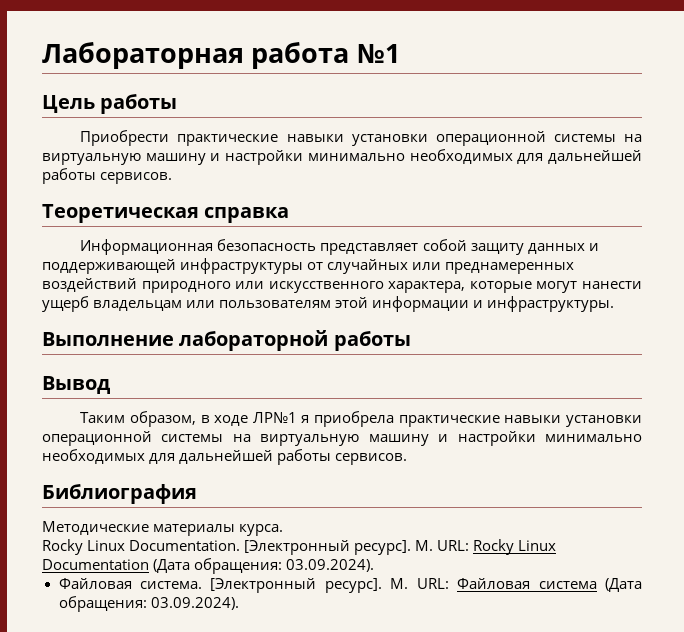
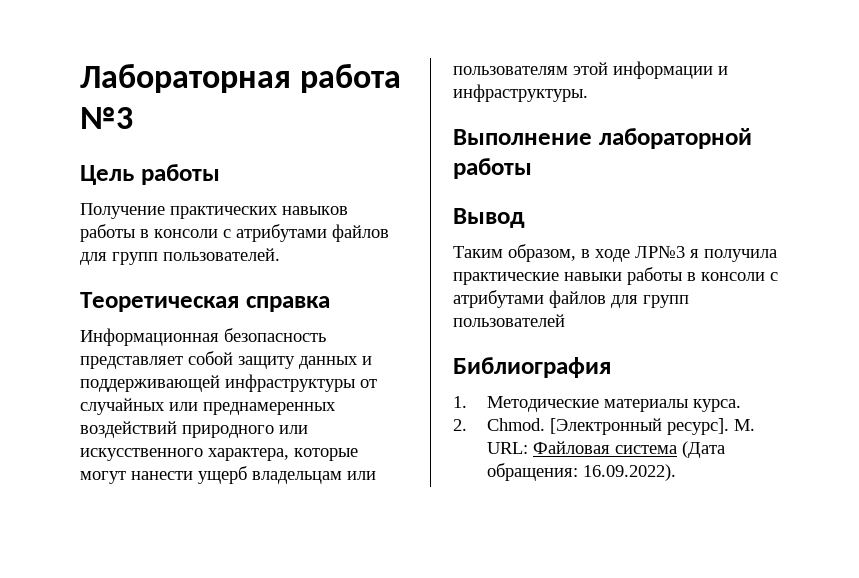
[356,44,400,63] №1 -> [80,107,133,129] №3
[80,130,642,146] [42,149,642,165] [42,168,173,184] Приобрести практические навыки установки операционной системы на виртуальную машину и настройки минимально необходимых для дальнейшей работы сервисов. -> [80,203,348,219] [80,224,389,242] [80,248,280,265] Получение практических навыков работы в консоли с атрибутами файлов для групп пользователей.
[252,411,642,427] [42,431,642,446] [42,449,408,465] ЛР№1 я приобрела практические навыки установки операционной системы на виртуальную машину и настройки минимально необходимых для дальнейшей работы сервисов. -> [635,245,777,262] [453,267,778,285] [453,290,689,308] [453,314,565,327] ЛР№3 я получила практические навыки работы в консоли с атрибутами файлов для групп пользователей
(197, 494) none -> [453,396,467,408] 1.
[42,539,557,555] [42,558,375,574] [58,578,202,589] Rocky Linux Documentation. [Электронный ресурс]. М. URL: Rocky Linux Documentation (Дата обращения: 03.09.2024). // Файловая система. -> [453,418,545,431] 2. Chmod.
[150,597,239,610] 03.09.2024). -> [582,464,676,481] 16.09.2022).

